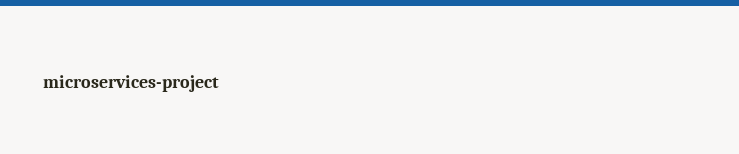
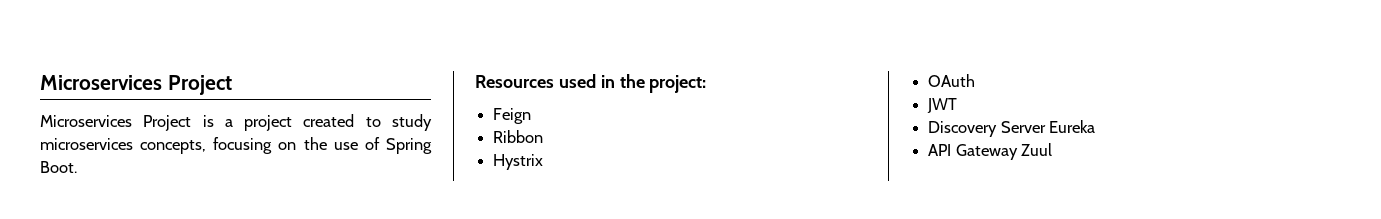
[43,75,219,92] microservices-project -> [40,75,232,95] [40,114,432,131] [40,137,433,154] [40,161,77,173] [475,74,707,93] [493,108,532,124] [493,130,544,143] [493,154,544,170] [928,74,976,87] [927,98,958,113] [928,120,1096,137] [928,143,1053,160] Microservices Project // Microservices Project is a project created to study microservices concepts, focusing on the use of Spring Boot. // Resources used in the project: // Feign // Ribbon // Hystrix // OAuth // JWT // Discovery Server Eureka // API Gateway Zuul

